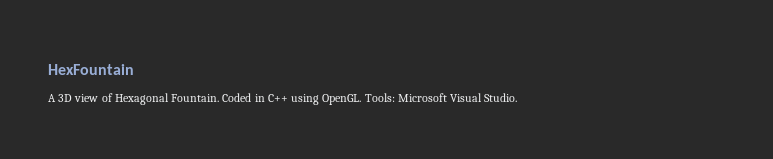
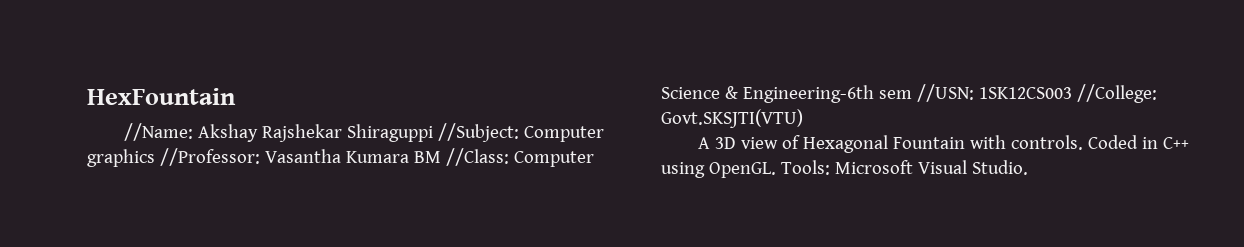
(134, 69) none -> [124,123,605,142] [87,148,594,167] [661,84,1157,103] [661,109,803,128] // //Name: Akshay Rajshekar Shiraguppi //Subject: Computer graphics //Professor: Vasantha Kumara BM //Class: Computer Science & Engineering-6th sem //USN: 1SK12CS003 //College: Govt.SKSJTI(VTU)
[171,94,220,102] Fountain. -> [893,135,1084,150] Fountain with controls.

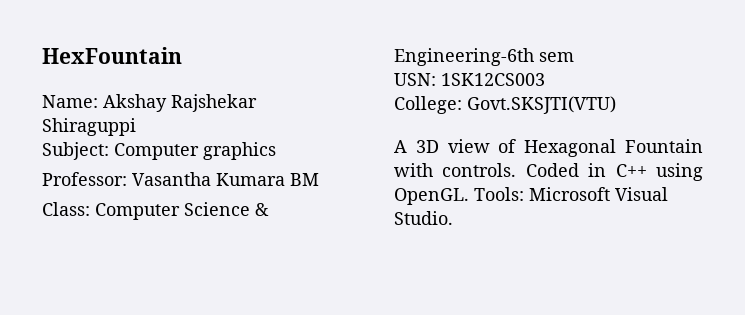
[124,123,194,141] //Name: -> [42,95,98,108] Name:
[438,123,520,142] //Subject: -> [42,142,109,160] // Subject:
[159,148,260,166] //Professor: -> [42,172,127,186] // Professor:
[445,148,509,166] //Class: -> [42,202,90,216] // Class:
[916,84,974,102] //USN: -> [394,73,436,86] // USN:
[1076,84,1157,103] //College: -> [394,96,462,114] // College:

